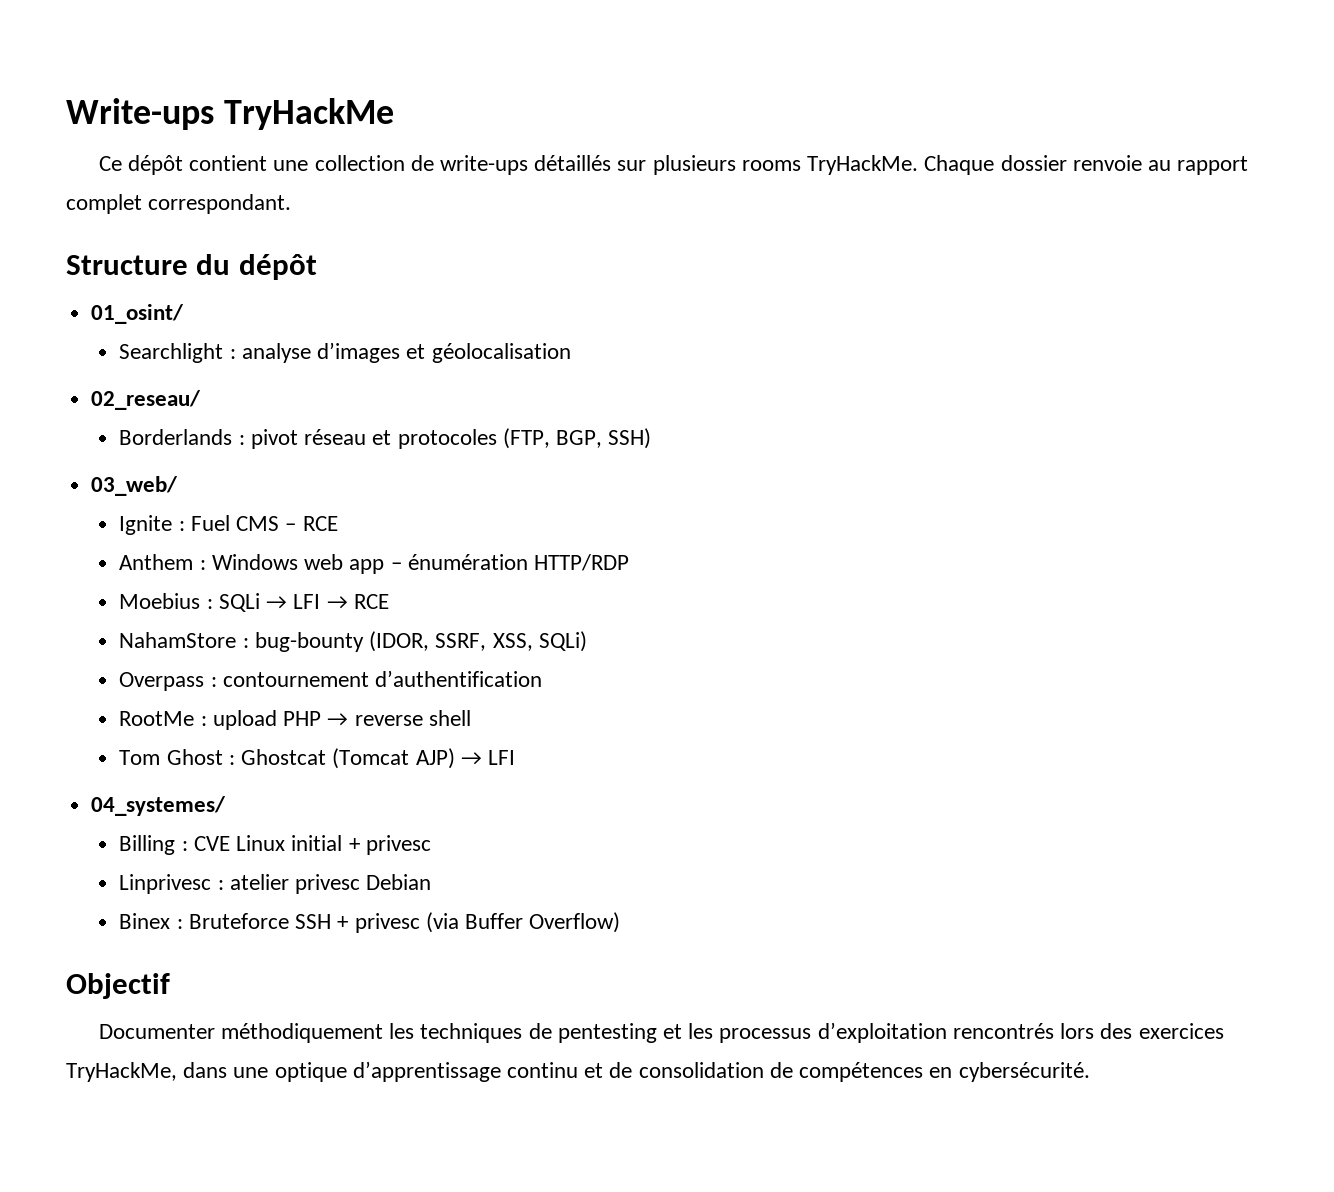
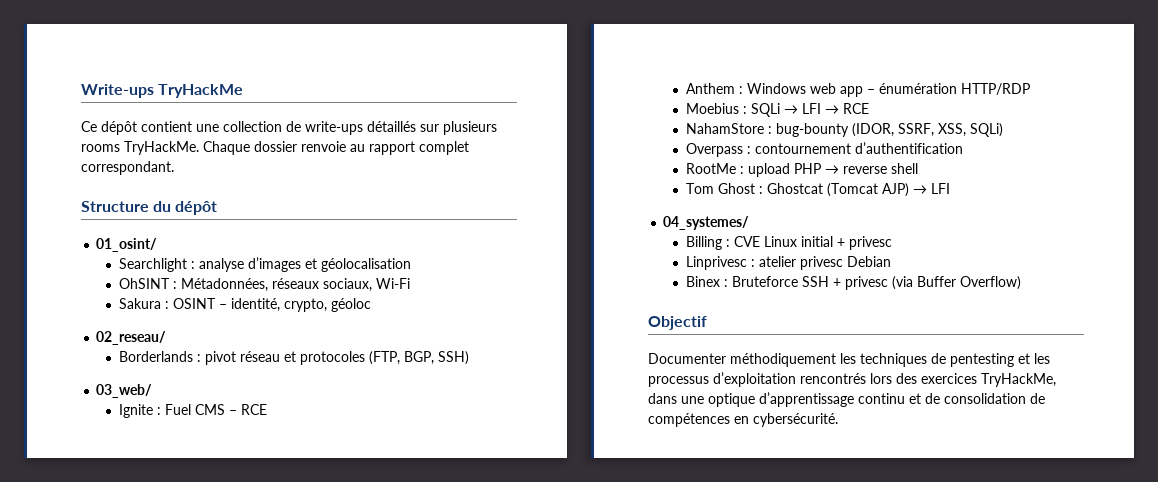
(571, 353) none -> [118,278,410,292] [118,298,371,312] // OhSINT : Métadonnées, réseaux sociaux, Wi-Fi // Sakura : OSINT – identité, crypto, géoloc

